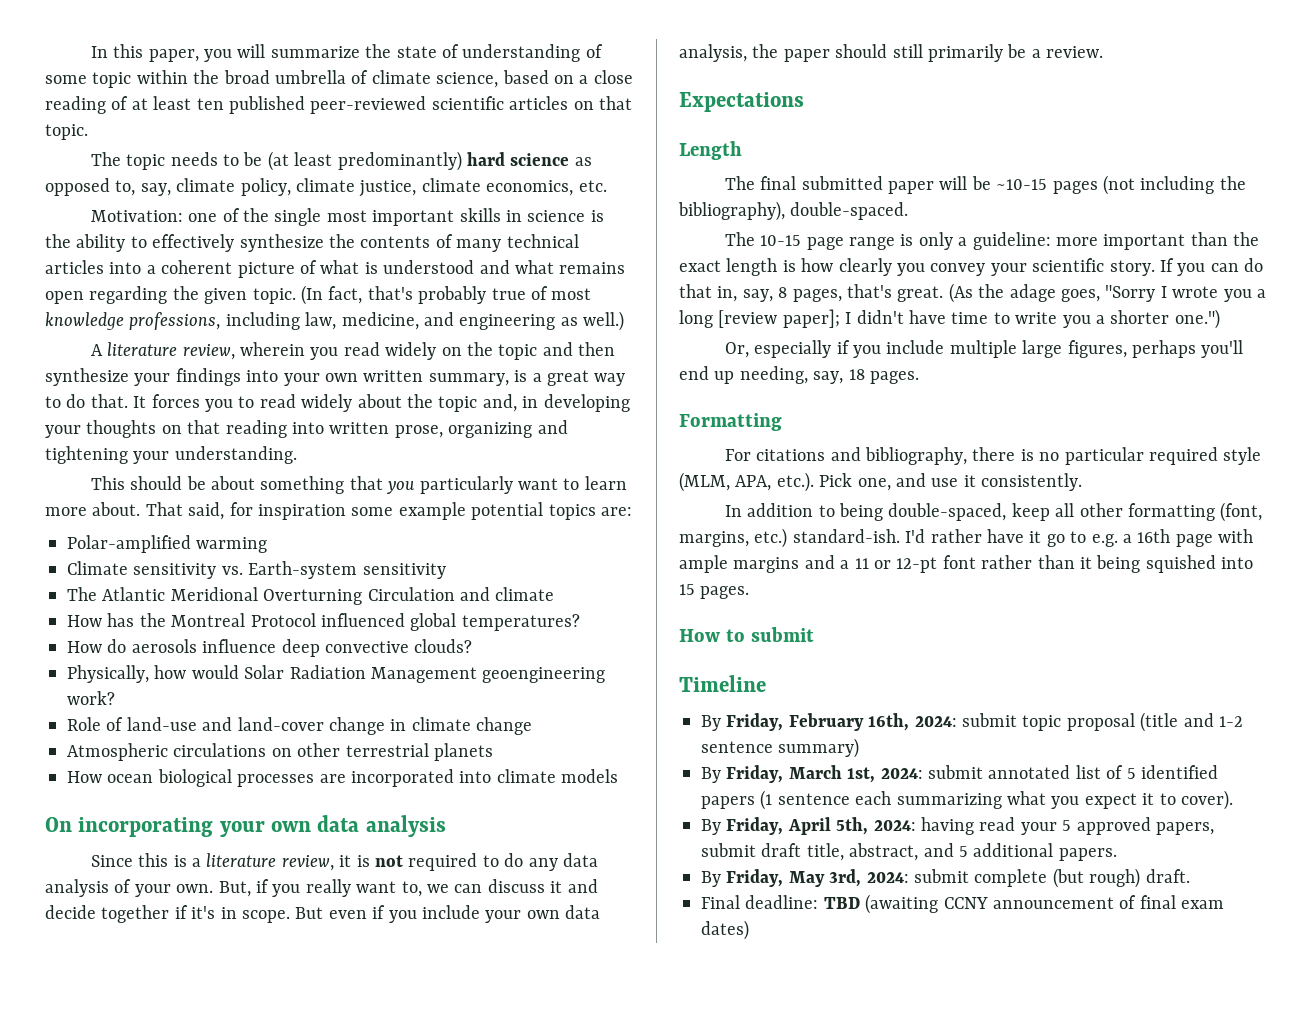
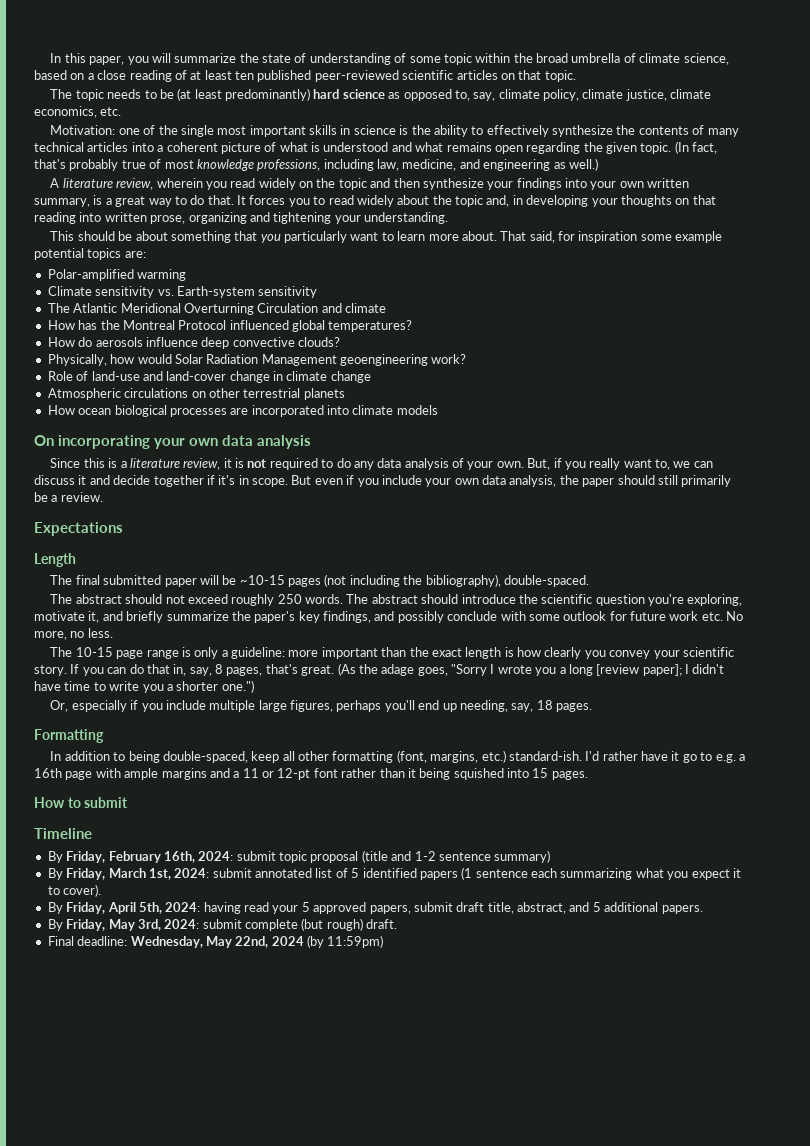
(909, 211) none -> [50,594,743,606] [34,611,744,623] [34,628,113,640] // The abstract should not exceed roughly 250 words. The abstract should introduce the scientific question you're exploring, motivate it, and briefly summarize the paper's key findings, and possibly conclude with some outlook for future work etc. No more, no less.
[724,447,1262,465] [679,472,1083,492] // For citations and bibliography, there is no particular required style (MLM, APA, etc.). Pick one, and use it consistently. -> (104, 736) none
[823,894,1225,914] [701,920,749,940] TBD (awaiting CCNY announcement of final exam dates) -> [130,935,384,948] Wednesday, May 22nd, 2024 (by 11:59pm)

